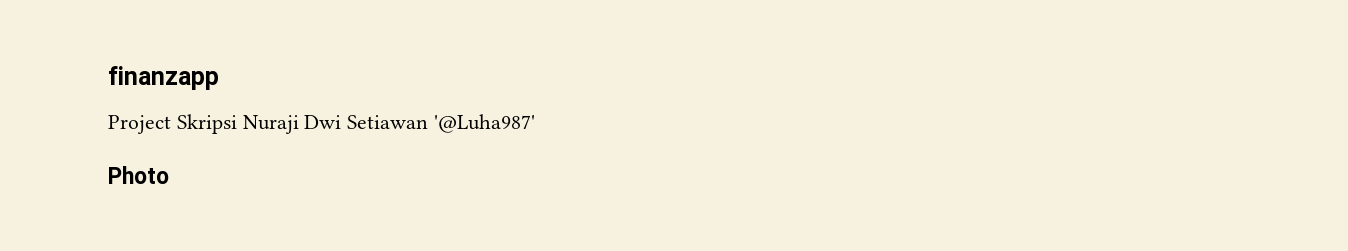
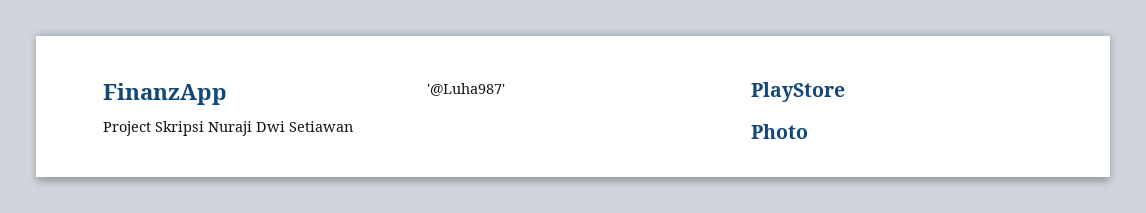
[108,66,219,90] finanzapp -> [103,83,227,105] FinanzApp
(536, 123) none -> [751,82,845,102] // PlayStore

